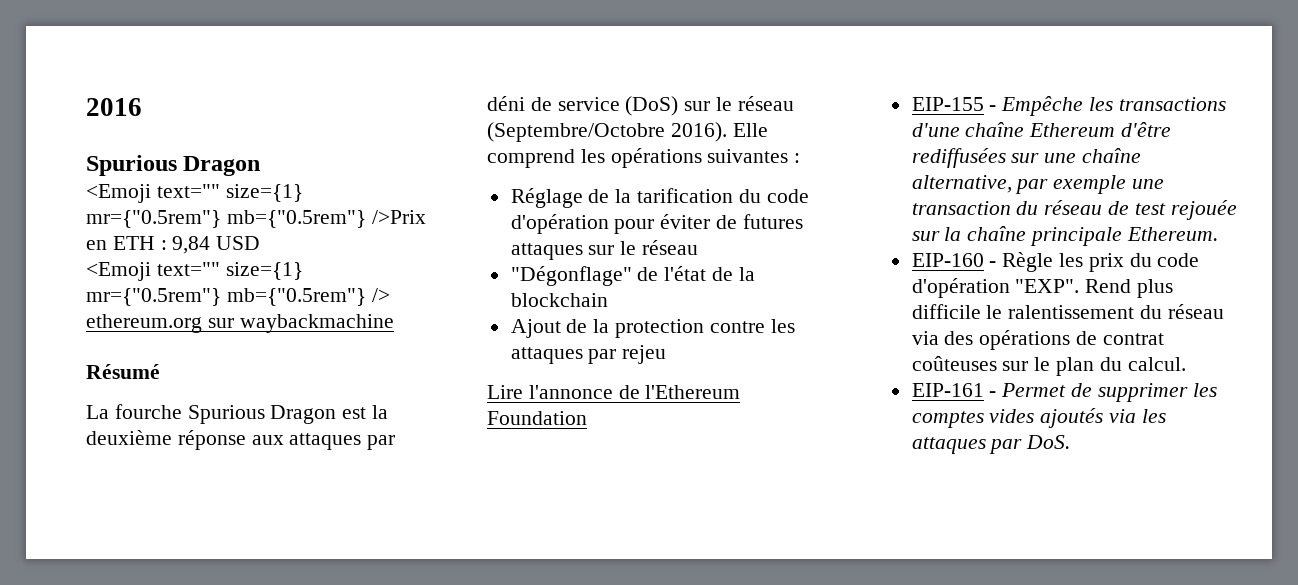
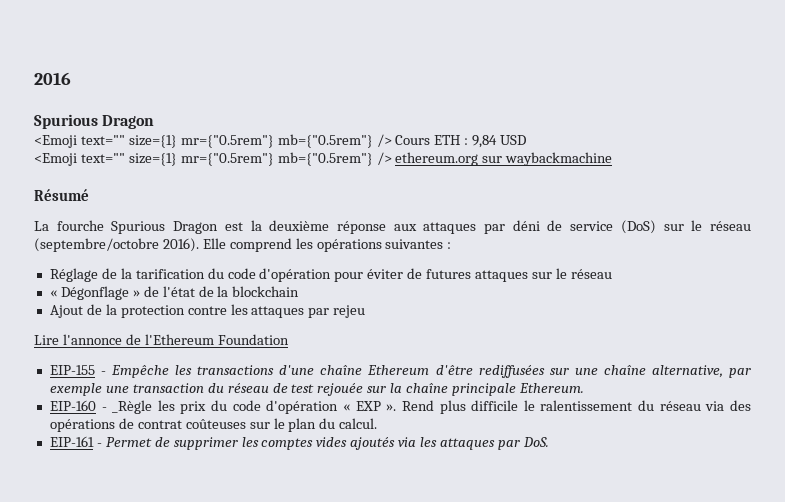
[371,210,426,224] [86,240,107,250] />Prix en -> [376,134,431,147] /> Cours
[487,122,665,142] (Septembre/Octobre -> [34,238,159,252] (septembre/octobre
[510,266,632,286] "Dégonflage" -> [49,286,140,300] « Dégonflage »
[1002,252,1054,272] Règle -> [112,400,153,414] _Règle
[1015,279,1080,293] "EXP". -> [343,401,397,411] « EXP ».

